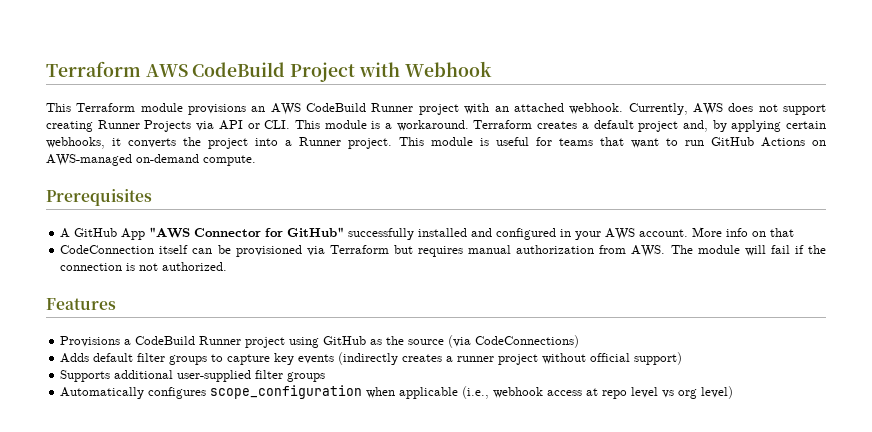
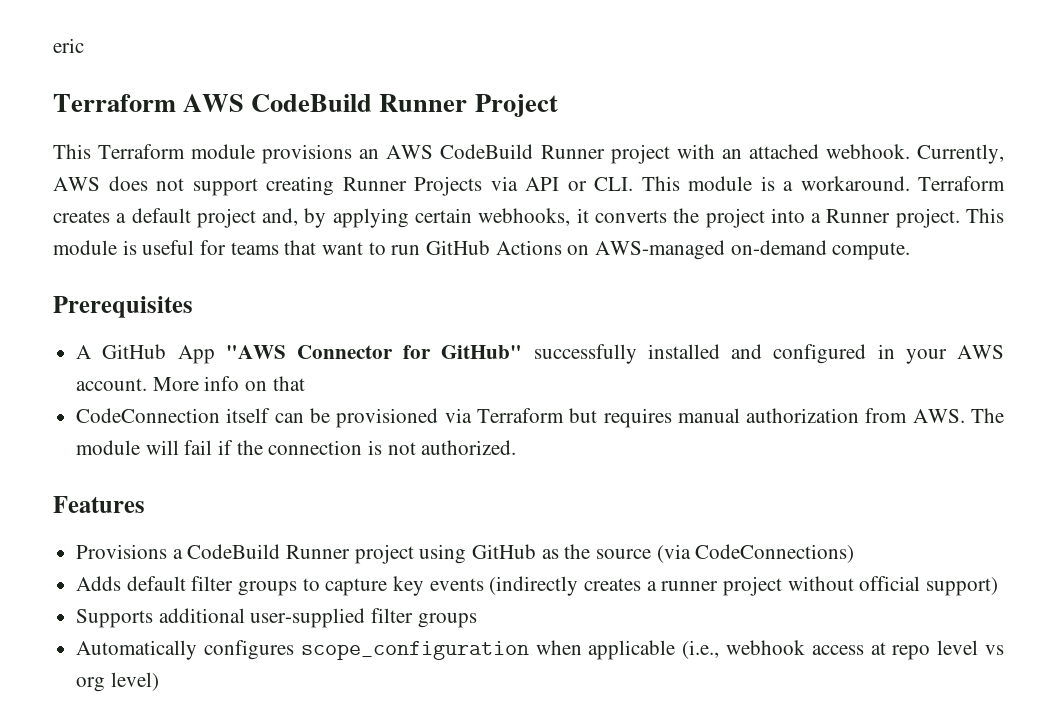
(46, 69) none -> [53,38,84,53] eric //
(286, 69) none -> [379,94,468,112] Runner
[358,61,492,77] with Webhook -> (558, 105) none

